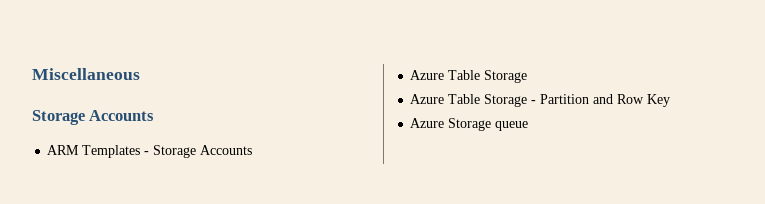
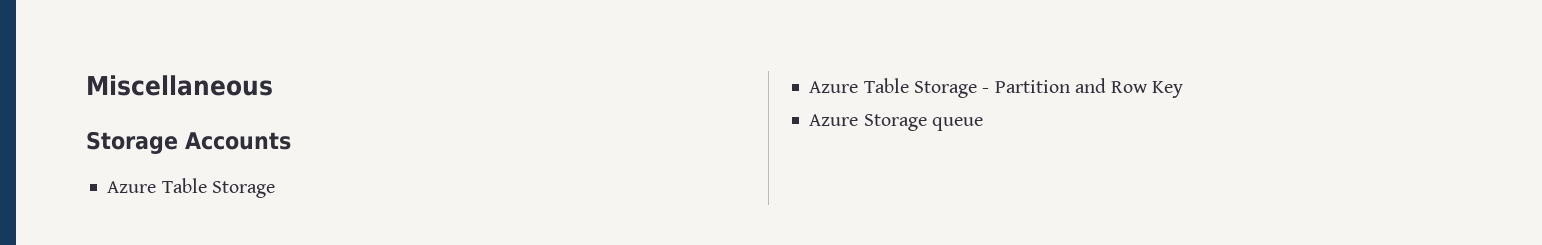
[47,145,253,158] // ARM Templates - Storage Accounts -> (291, 141) none

